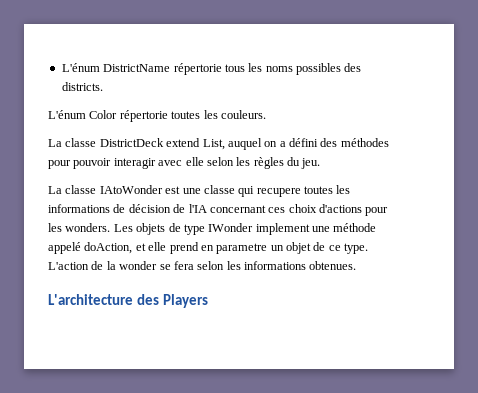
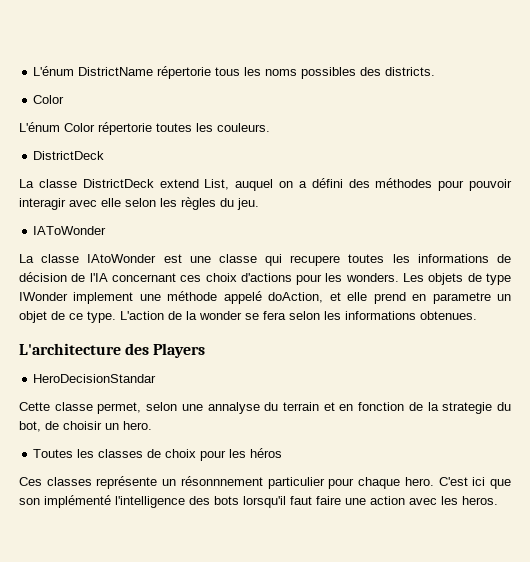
(103, 86) none -> [33,95,65,104] // Color
(266, 114) none -> [33,151,105,160] // DistrictDeck
(321, 163) none -> [33,226,107,235] // IAToWonder
(208, 301) none -> [33,374,157,383] [19,402,512,414] [19,421,152,432] [33,448,283,461] [19,476,512,489] [19,495,498,508] // HeroDecisionStandar // Cette classe permet, selon une annalyse du terrain et en fonction de la strategie du bot, de choisir un hero. // Toutes les classes de choix pour les héros // Ces classes représente un résonnnement particulier pour chaque hero. C'est ici que son implémenté l'intelligence des bots lorsqu'il faut faire une action avec les heros.

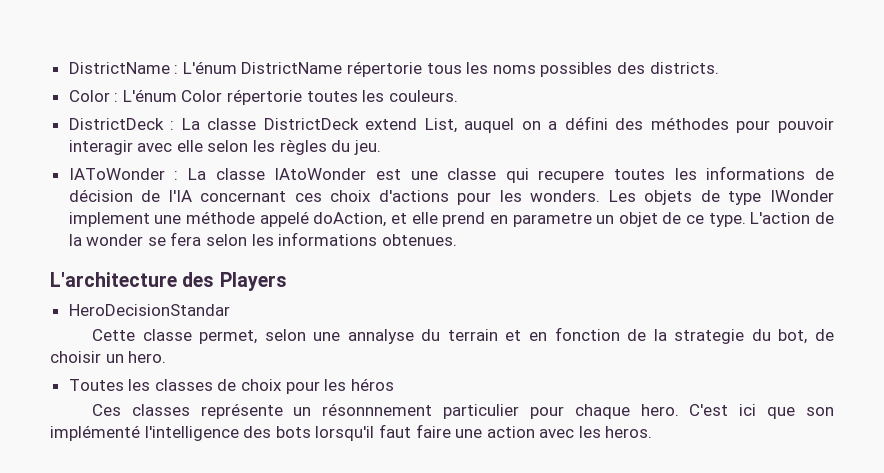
(33, 71) none -> [68,62,179,74] DistrictName :
(65, 99) // -> [114,93,119,102] :
(105, 155) // -> [170,121,175,130] :
(107, 230) // -> [174,171,179,180] :

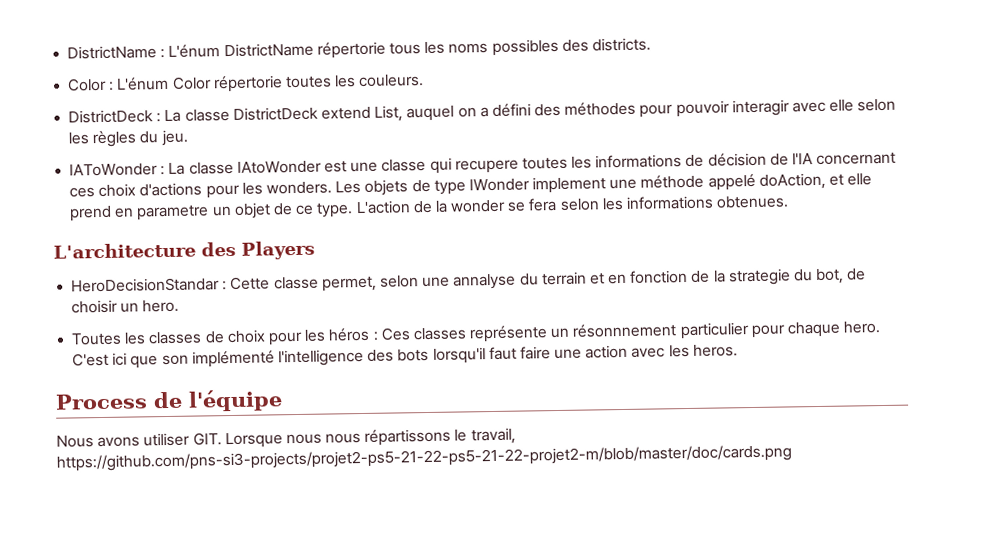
(230, 310) // -> [222,281,228,291] :
(394, 384) // -> [372,331,379,341] :
(653, 432) none -> [55,389,283,412] [56,427,516,449] [56,444,792,472] // Process de l'équipe // Nous avons utiliser GIT. Lorsque nous nous répartissons le travail, https://github.com/pns-si3-projects/projet2-ps5-21-22-ps5-21-22-projet2-m/blob/master/doc/cards.png

